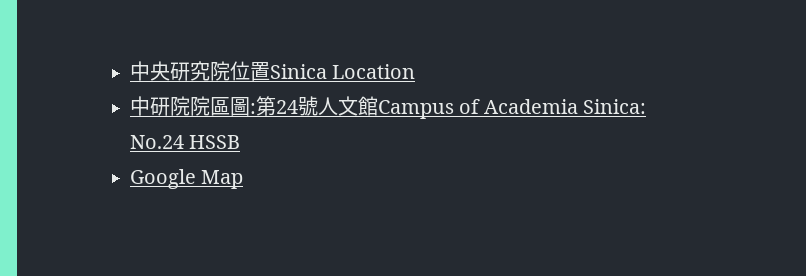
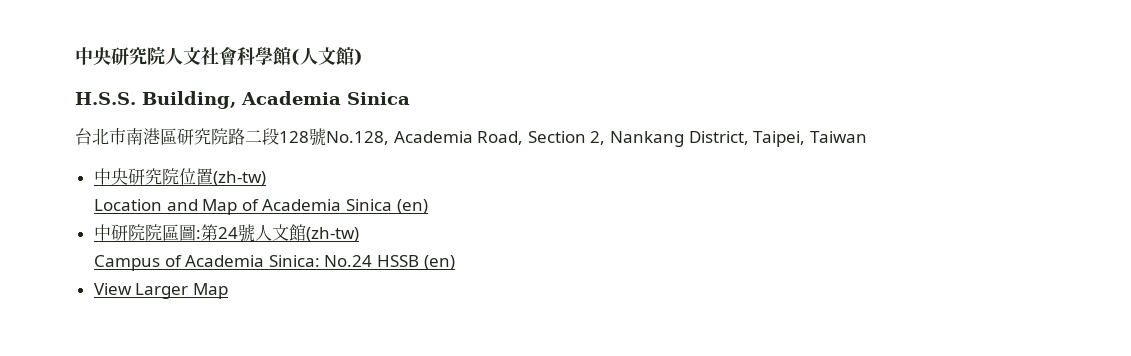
[130,61,416,81] 中央研究院位置Sinica Location -> [75,46,363,65] [75,91,410,109] [75,128,867,147] [93,168,266,186] [93,199,428,215] 中央研究院人文社會科學館(人文館) // H.S.S. Building, Academia Sinica // 台北市南港區研究院路二段128號No.128, Academia Road, Section 2, Nankang District, Taipei, Taiwan // 中央研究院位置(zh-tw) // Location and Map of Academia Sinica (en)
(378, 106) none -> [305,227,359,242] (zh-tw) //
[130,169,196,189] // Google -> [423,255,455,270] [93,283,189,299] (en) // View Larger

